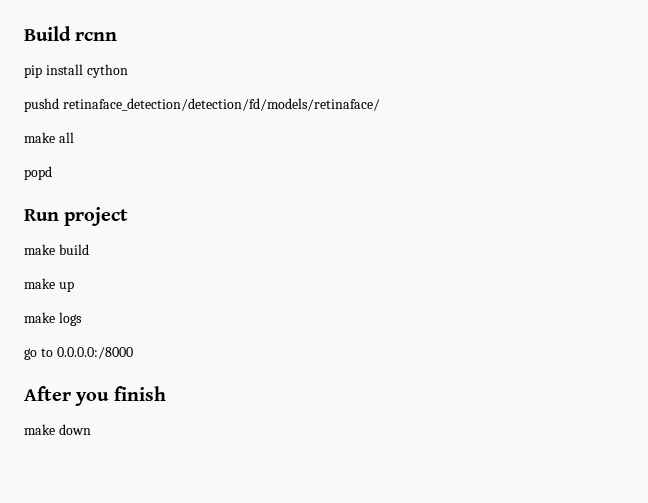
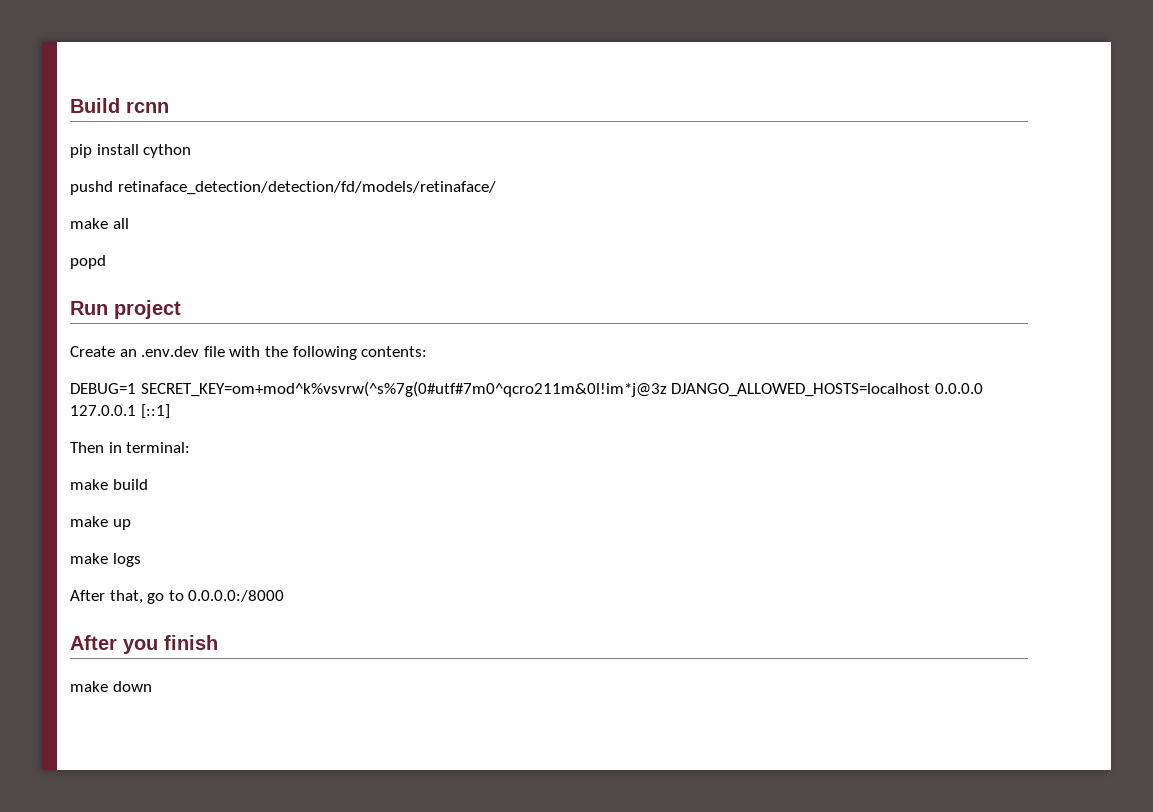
(129, 216) none -> [70,346,428,360] [70,381,983,397] [70,404,170,419] [70,442,191,453] // Create an .env.dev file with the following contents: // DEBUG=1 SECRET_KEY=om+mod^k%vsvrw(^s%7g(0#utf#7m0^qcro211m&0l!im*j@3z DJANGO_ALLOWED_HOSTS=localhost 0.0.0.0 127.0.0.1 [::1] // Then in terminal:
(82, 319) none -> [70,590,143,604] After that,

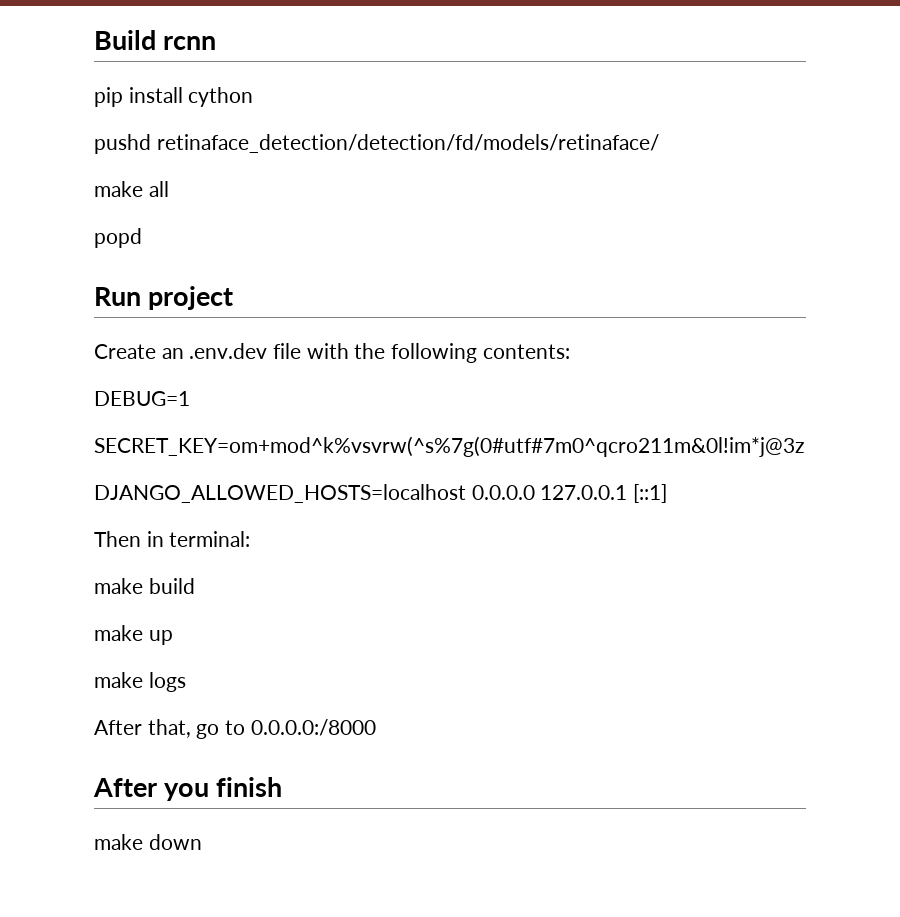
(136, 388) none -> (190, 398) //
(667, 389) none -> (804, 446) //

